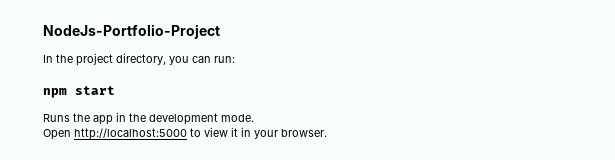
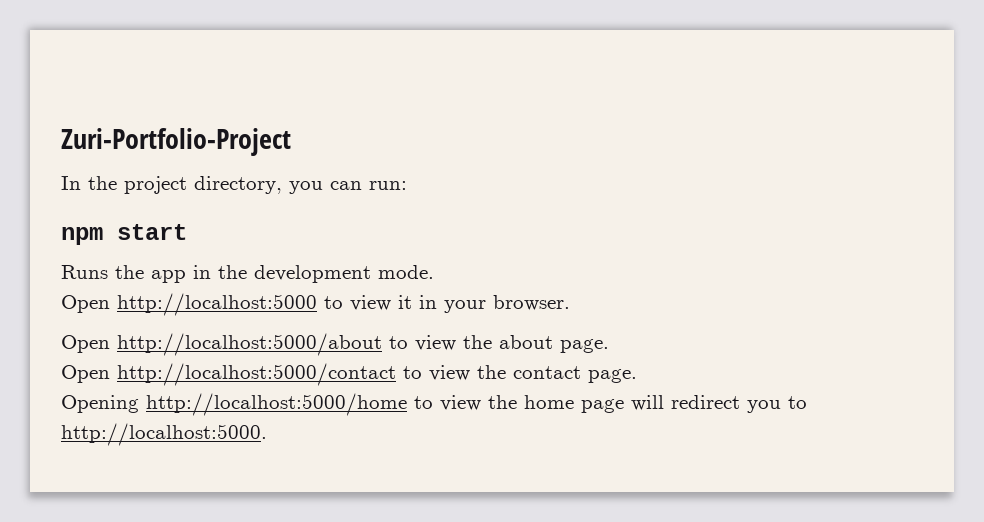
[43,24,220,39] NodeJs-Portfolio-Project -> [61,128,291,156] Zuri-Portfolio-Project
(327, 133) none -> [61,333,609,356] [61,363,637,386] [61,393,807,416] [61,423,267,446] // Open http://localhost:5000/about to view the about page. // Open http://localhost:5000/contact to view the contact page. // Opening http://localhost:5000/home to view the home page will redirect you to http://localhost:5000.

